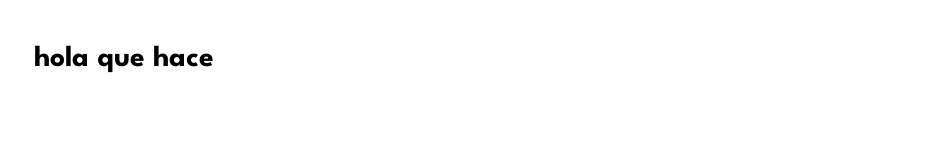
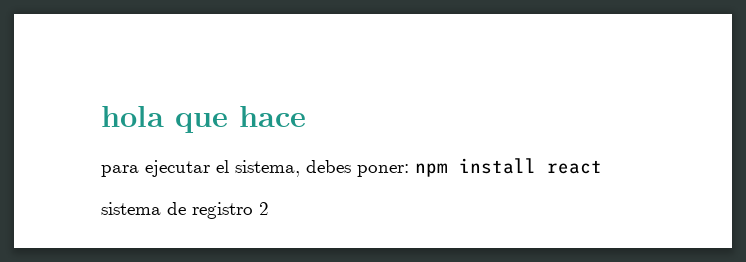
(214, 56) none -> [101,158,602,177] [101,202,269,219] // para ejecutar el sistema, debes poner: npm install react // sistema de registro 2

